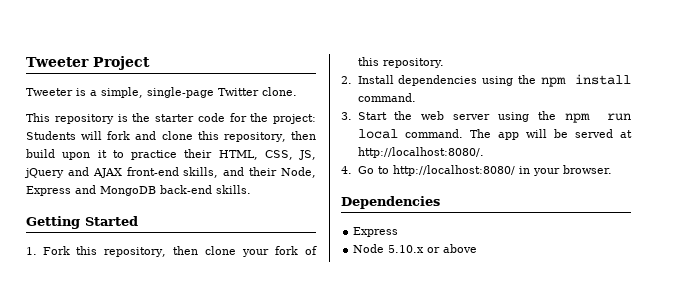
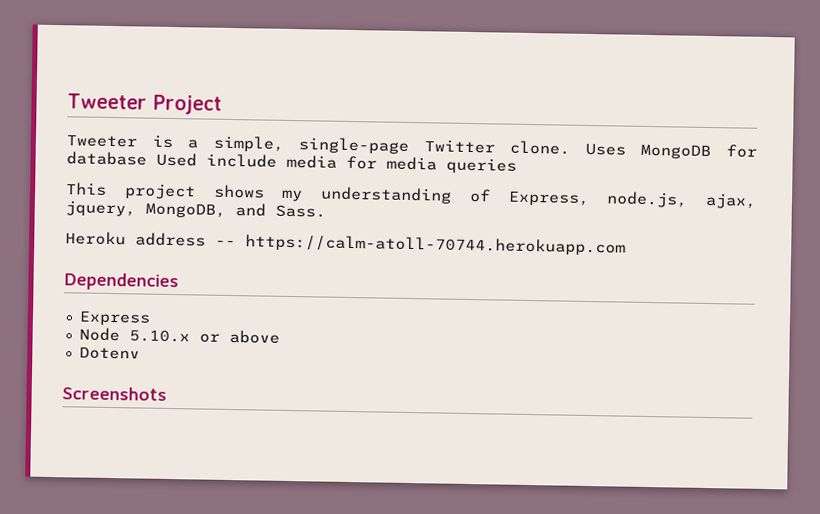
[26,113,316,124] [26,131,316,142] [26,149,316,160] [24,167,316,178] [26,185,251,196] [26,216,138,229] [26,246,317,257] [357,57,445,68] [341,74,631,87] [357,93,416,102] [341,111,631,123] [357,129,632,140] [357,147,484,158] [341,165,613,176] // This repository is the starter code for the project: Students will fork and clone this repository, then build upon it to practice their HTML, CSS, JS, jQuery and AJAX front-end skills, and their Node, Express and MongoDB back-end skills. // Getting Started // 1. Fork this repository, then clone your fork of this repository. // 2. Install dependencies using the npm install command. // 3. Start the web server using the npm run local command. The app will be served at http://localhost:8080/. // 4. Go to http://localhost:8080/ in your browser. -> [584,142,757,160] [66,151,517,174] [65,182,757,209] [65,200,326,218] [65,231,626,256] Uses MongoDB for database Used include media for media queries // This project shows my understanding of Express, node.js, ajax, jquery, MongoDB, and Sass. // Heroku address -- https://calm-atoll-70744.herokuapp.com
(478, 248) none -> [78,346,140,360] [62,386,167,401] // Dotenv // Screenshots

